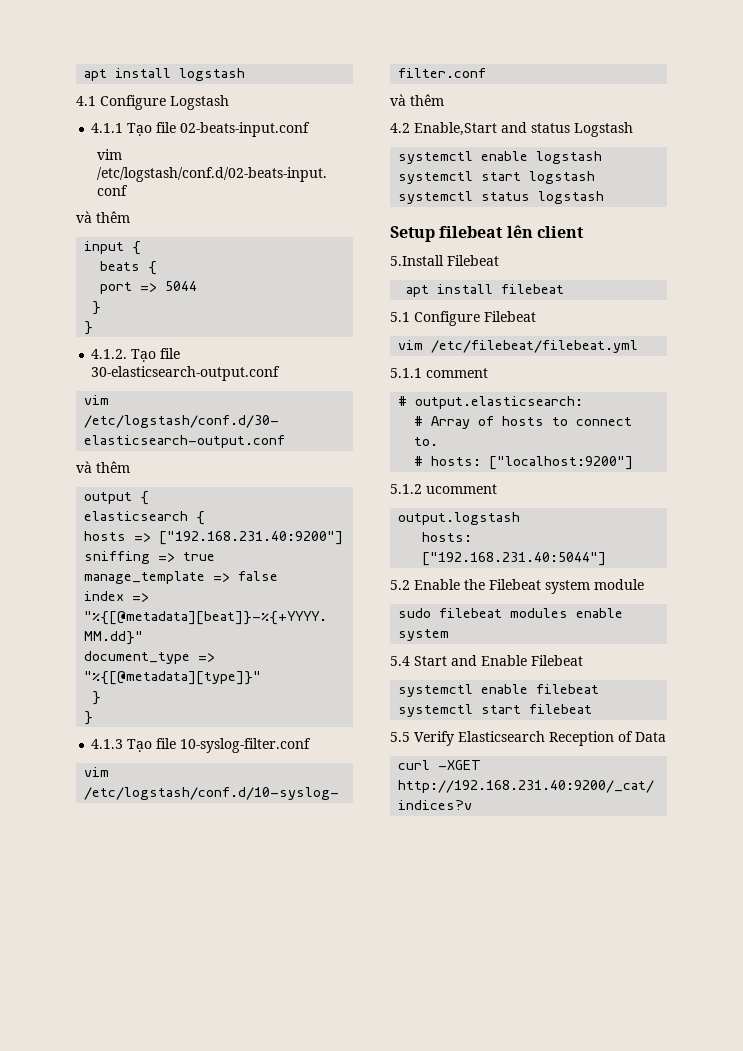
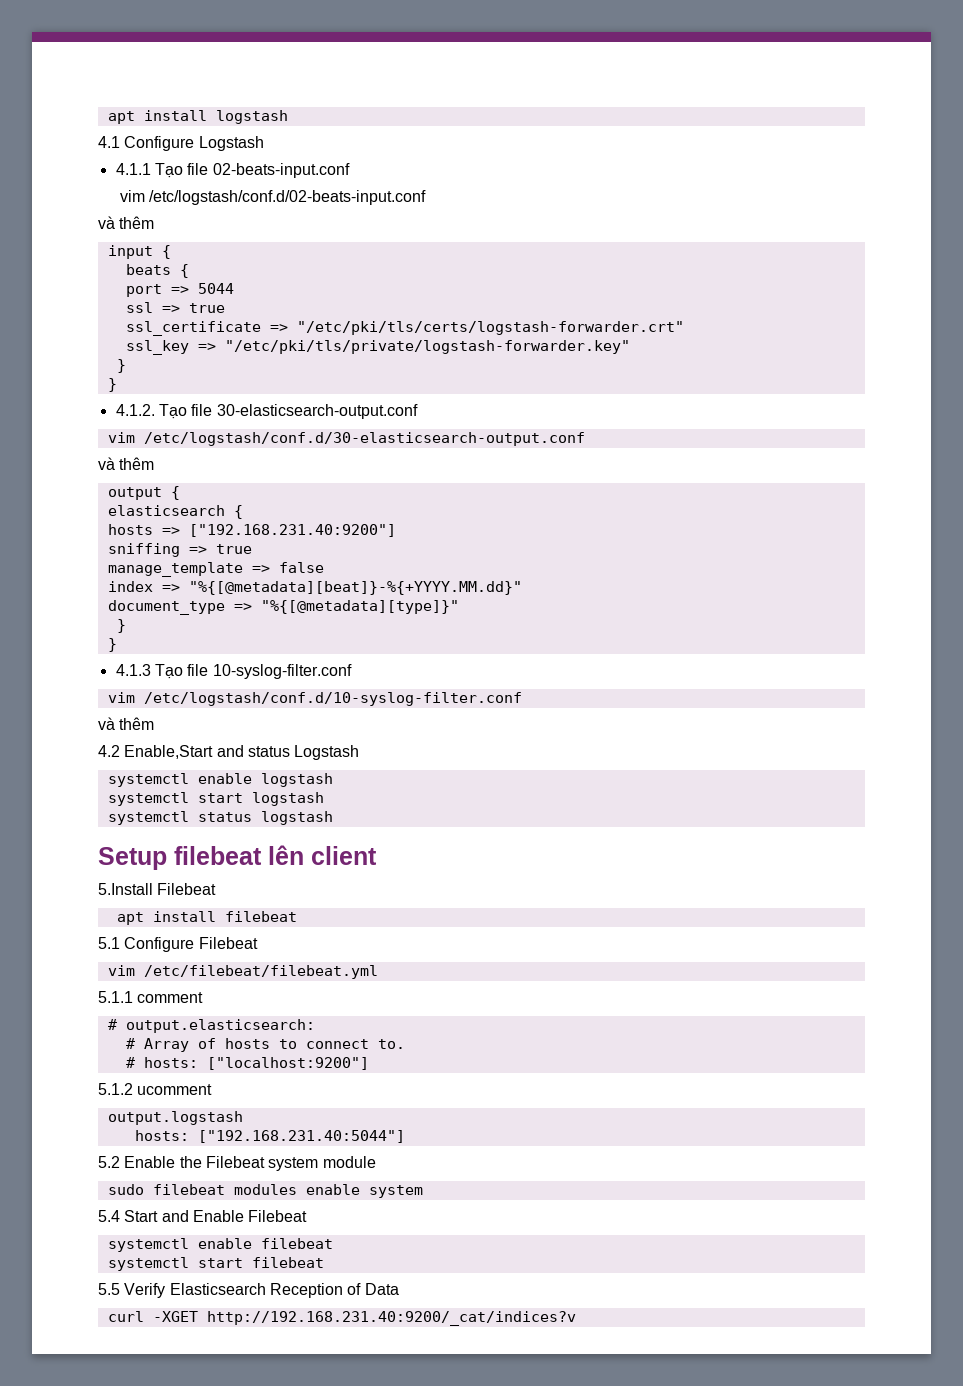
(198, 286) none -> [125,302,225,313] [125,321,684,336] [125,340,630,355] // ssl => true // ssl_certificate => "/etc/pki/tls/certs/logstash-forwarder.crt" // ssl_key => "/etc/pki/tls/private/logstash-forwarder.key"

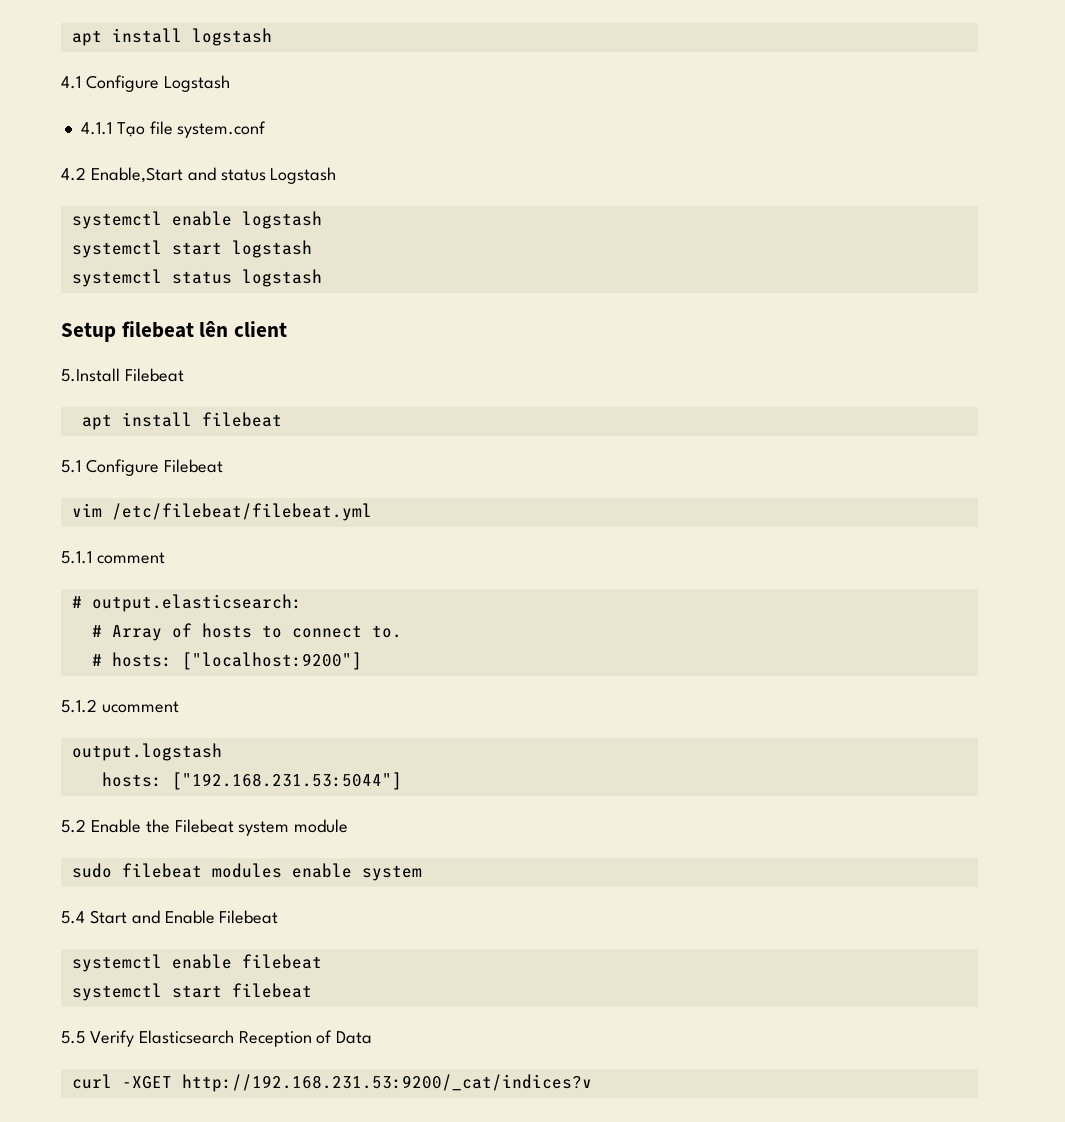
[212,163,350,178] [119,190,427,205] [98,216,155,229] [107,245,171,259] [125,264,189,278] [125,283,234,297] [125,302,225,313] [125,321,684,336] [125,340,630,355] [116,359,126,373] [107,378,117,392] [115,404,418,419] [107,432,585,446] [98,457,155,470] [107,486,180,500] [107,505,243,519] [107,524,396,537] [107,543,252,557] [107,562,324,577] [107,581,522,595] [107,600,459,615] [116,619,126,633] [107,638,117,652] [115,664,352,679] [107,692,522,706] [98,717,155,730] 02-beats-input.conf // vim /etc/logstash/conf.d/02-beats-input.conf // và thêm // input { // beats { // port => 5044 // ssl => true // ssl_certificate => "/etc/pki/tls/certs/logstash-forwarder.crt" // ssl_key => "/etc/pki/tls/private/logstash-forwarder.key" // } // } // 4.1.2. Tạo file 30-elasticsearch-output.conf // vim /etc/logstash/conf.d/30-elasticsearch-output.conf // và thêm // output { // elasticsearch { // hosts => ["192.168.231.40:9200"] // sniffing => true // manage_template => false // index => "%{[@metadata][beat]}-%{+YYYY.MM.dd}" // document_type => "%{[@metadata][type]}" // } // } // 4.1.3 Tạo file 10-syslog-filter.conf // vim /etc/logstash/conf.d/10-syslog-filter.conf // và thêm -> [177,121,267,138] system.conf
[197,1130,405,1143] ["192.168.231.40:5044"] -> [171,772,402,790] ["192.168.231.53:5044"]
[206,1311,576,1326] http://192.168.231.40:9200/_cat/indices?v -> [181,1074,592,1092] http://192.168.231.53:9200/_cat/indices?v

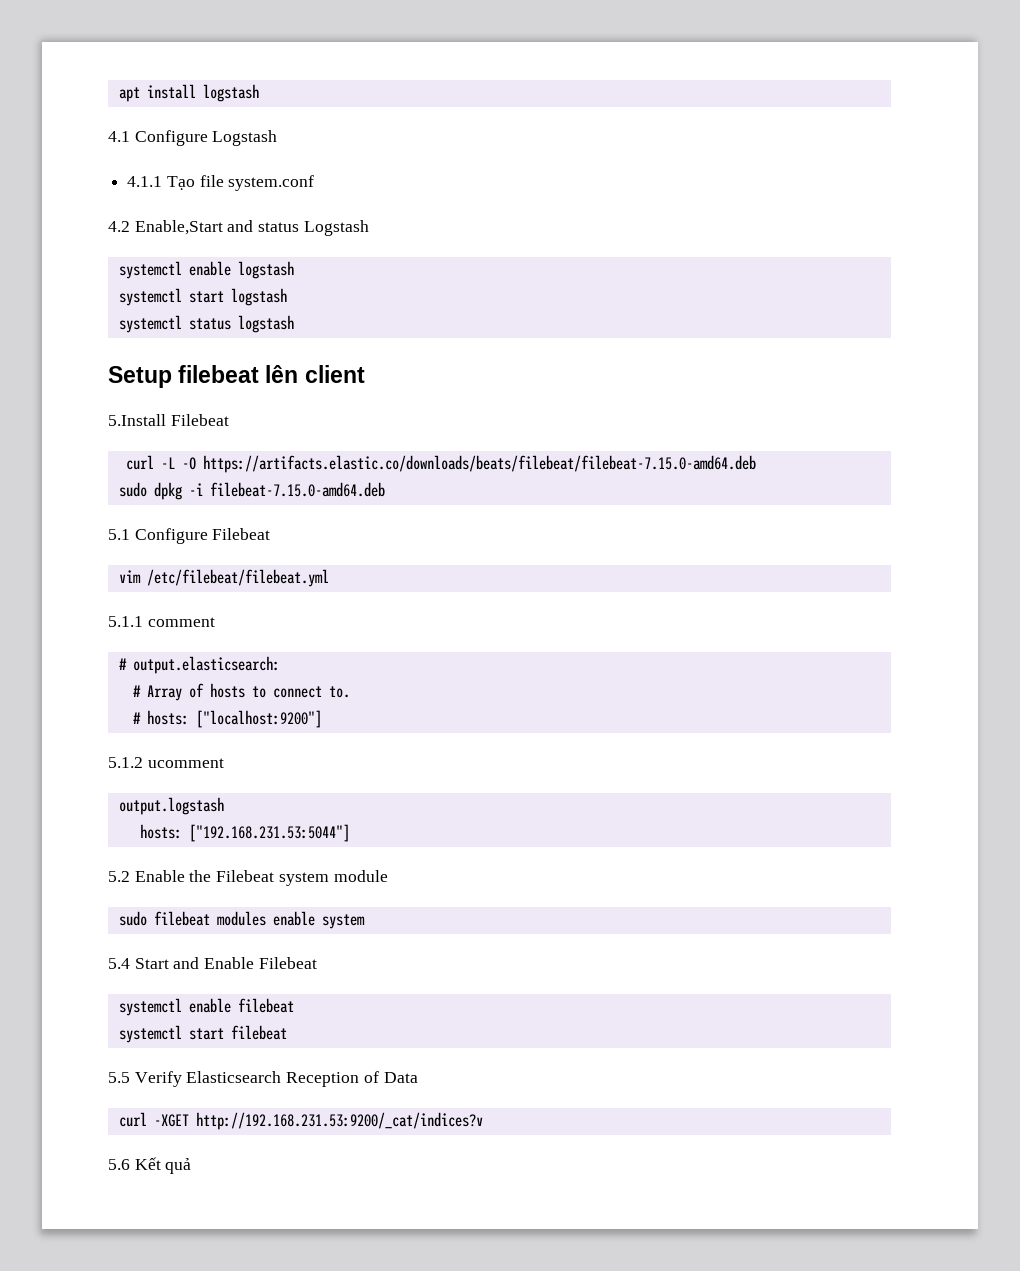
[81,412,282,430] apt install filebeat -> [125,455,756,473] [118,482,385,500] curl -L -O https://artifacts.elastic.co/downloads/beats/filebeat/filebeat-7.15.0-amd64.deb // sudo dpkg -i filebeat-7.15.0-amd64.deb
(592, 1083) none -> [108,1157,192,1174] // 5.6 Kết quả

